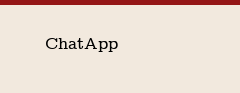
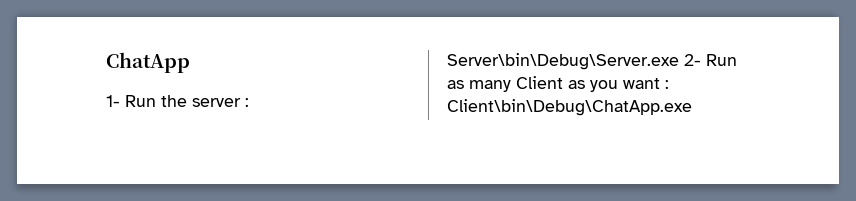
(118, 45) none -> [106,95,249,107] [447,53,737,70] [447,76,669,92] [447,99,692,116] // 1- Run the server : Server\bin\Debug\Server.exe 2- Run as many Client as you want : Client\bin\Debug\ChatApp.exe

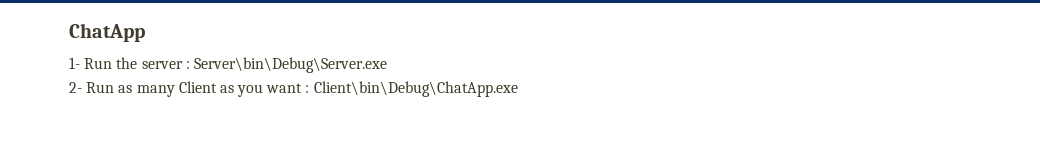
(679, 61) none -> (387, 65) //

